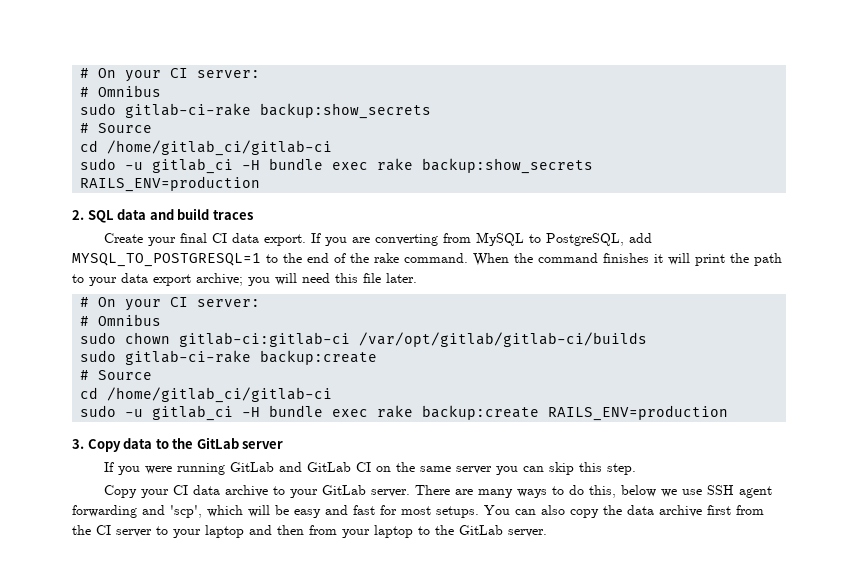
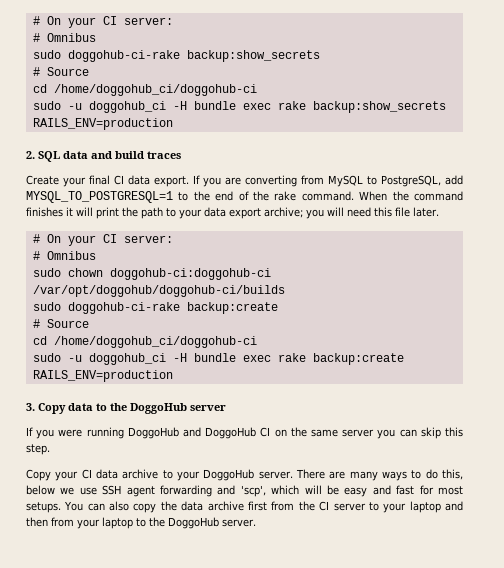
[80,68,261,82] [80,85,162,97] [80,103,252,118] # On your CI server: // # Omnibus // sudo gitlab-ci-rake -> [32,16,173,28] [32,33,96,42] [32,50,180,62] # On your CI server: // # Omnibus // sudo doggohub-ci-rake
[107,140,333,156] [80,158,234,174] /home/gitlab_ci/gitlab-ci // sudo -u gitlab_ci -> [53,84,257,96] [32,101,166,113] /home/doggohub_ci/doggohub-ci // sudo -u doggohub_ci
[179,332,648,347] [80,350,252,365] gitlab-ci:gitlab-ci /var/opt/gitlab/gitlab-ci/builds // sudo gitlab-ci-rake -> [109,268,271,280] [32,285,285,297] [32,302,180,314] doggohub-ci:doggohub-ci /var/opt/doggohub/doggohub-ci/builds // sudo doggohub-ci-rake
[107,387,333,403] [80,405,234,421] /home/gitlab_ci/gitlab-ci // sudo -u gitlab_ci -> [53,336,257,348] [32,353,166,365] /home/doggohub_ci/doggohub-ci // sudo -u doggohub_ci
[196,437,239,449] GitLab -> [130,403,187,414] DoggoHub
[229,462,351,472] GitLab and GitLab -> [127,427,257,439] DoggoHub and DoggoHub
[321,485,366,495] GitLab -> [203,469,255,481] DoggoHub
[459,525,503,535] GitLab -> [168,517,219,529] DoggoHub

